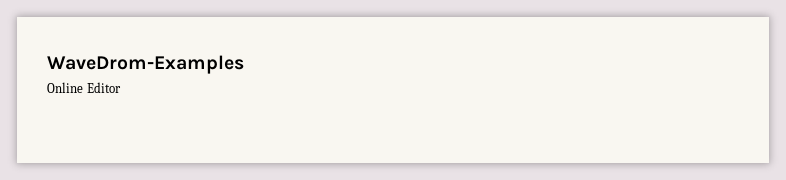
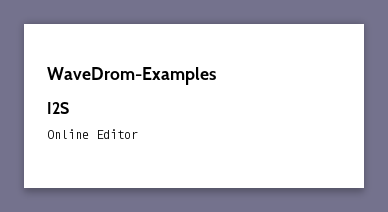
(244, 64) none -> [47,102,69,114] // I2S

